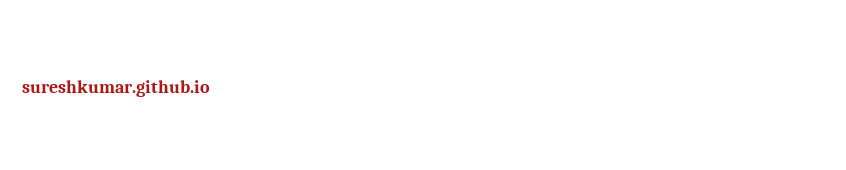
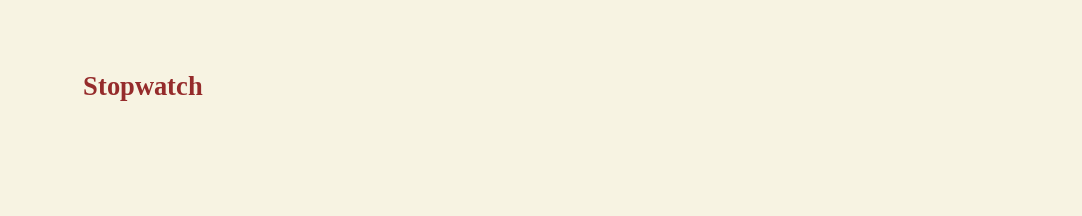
[22,80,210,97] sureshkumar.github.io -> [83,76,203,101] Stopwatch

